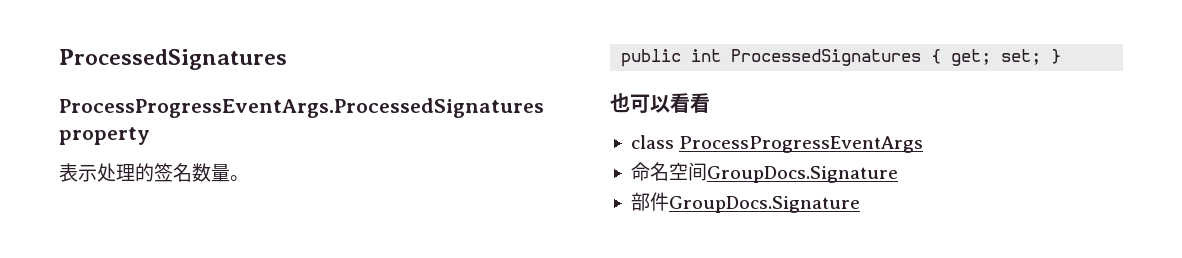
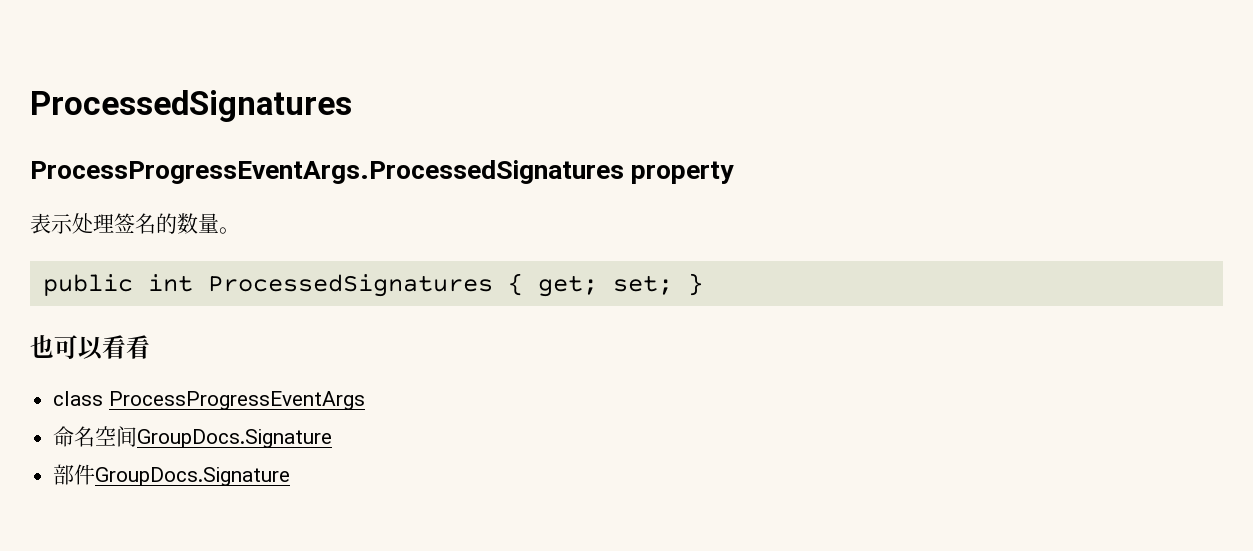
[135,163,192,182] 的签名 -> [114,213,177,234] 签名的

